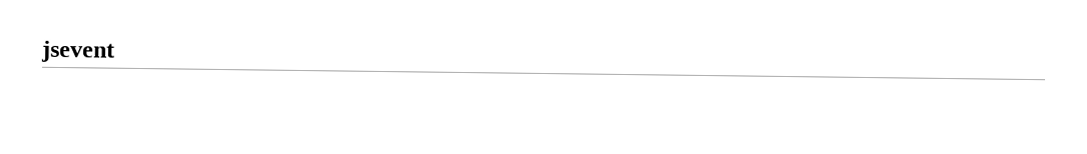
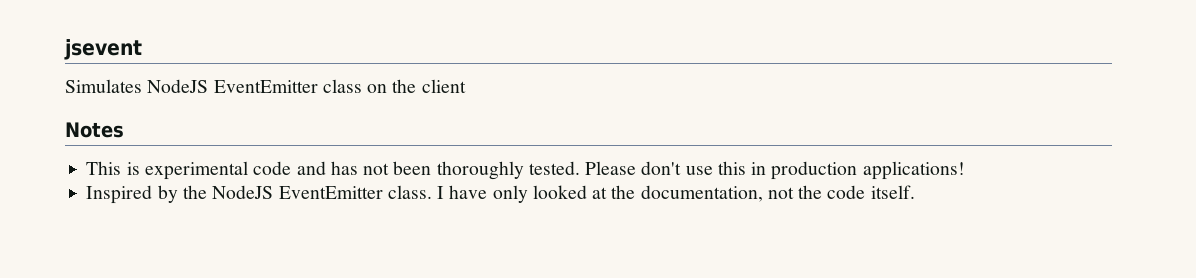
(115, 51) none -> [65,79,466,93] [65,122,124,138] [86,161,965,180] [86,185,915,204] // Simulates NodeJS EventEmitter class on the client // Notes // This is experimental code and has not been thoroughly tested. Please don't use this in production applications! // Inspired by the NodeJS EventEmitter class. I have only looked at the documentation, not the code itself.

